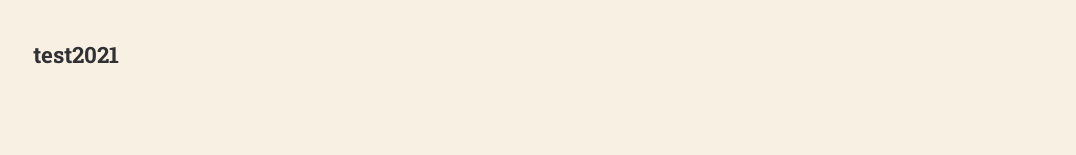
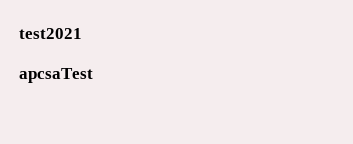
(119, 55) none -> [19,68,93,83] // apcsaTest

